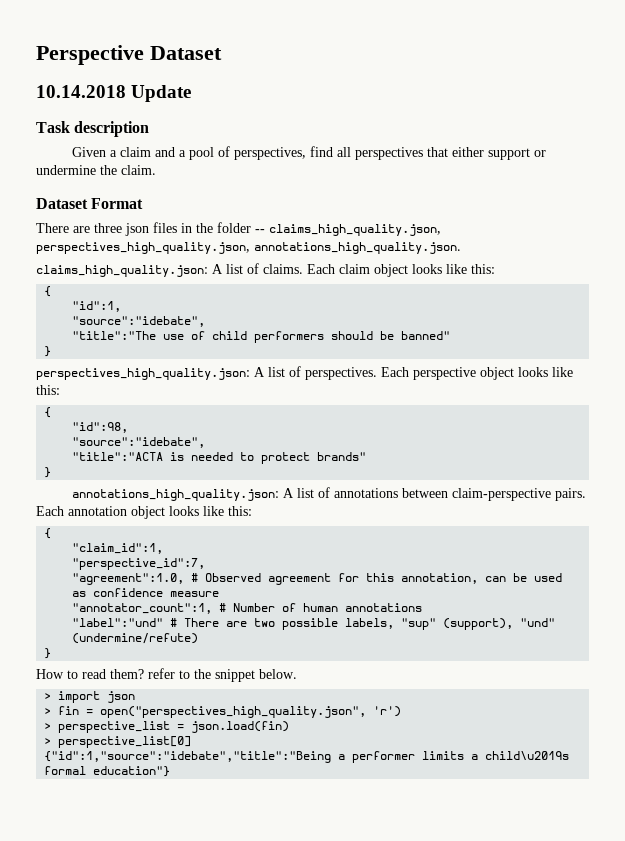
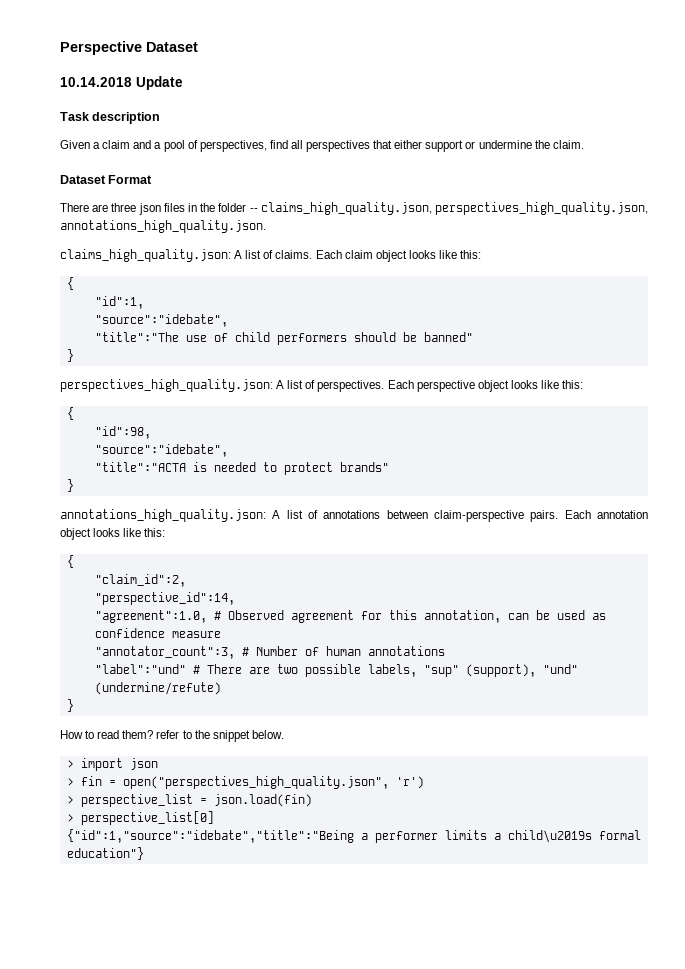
[72,543,164,554] [72,558,206,570] "claim_id":1, // "perspective_id":7, -> [94,574,186,587] [94,592,235,605] "claim_id":2, // "perspective_id":14,
[72,603,213,614] "annotator_count":1, -> [94,646,235,659] "annotator_count":3,

